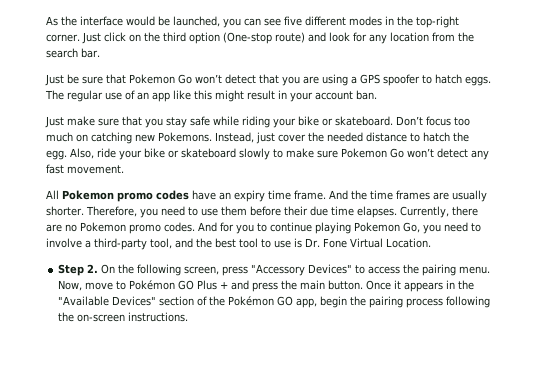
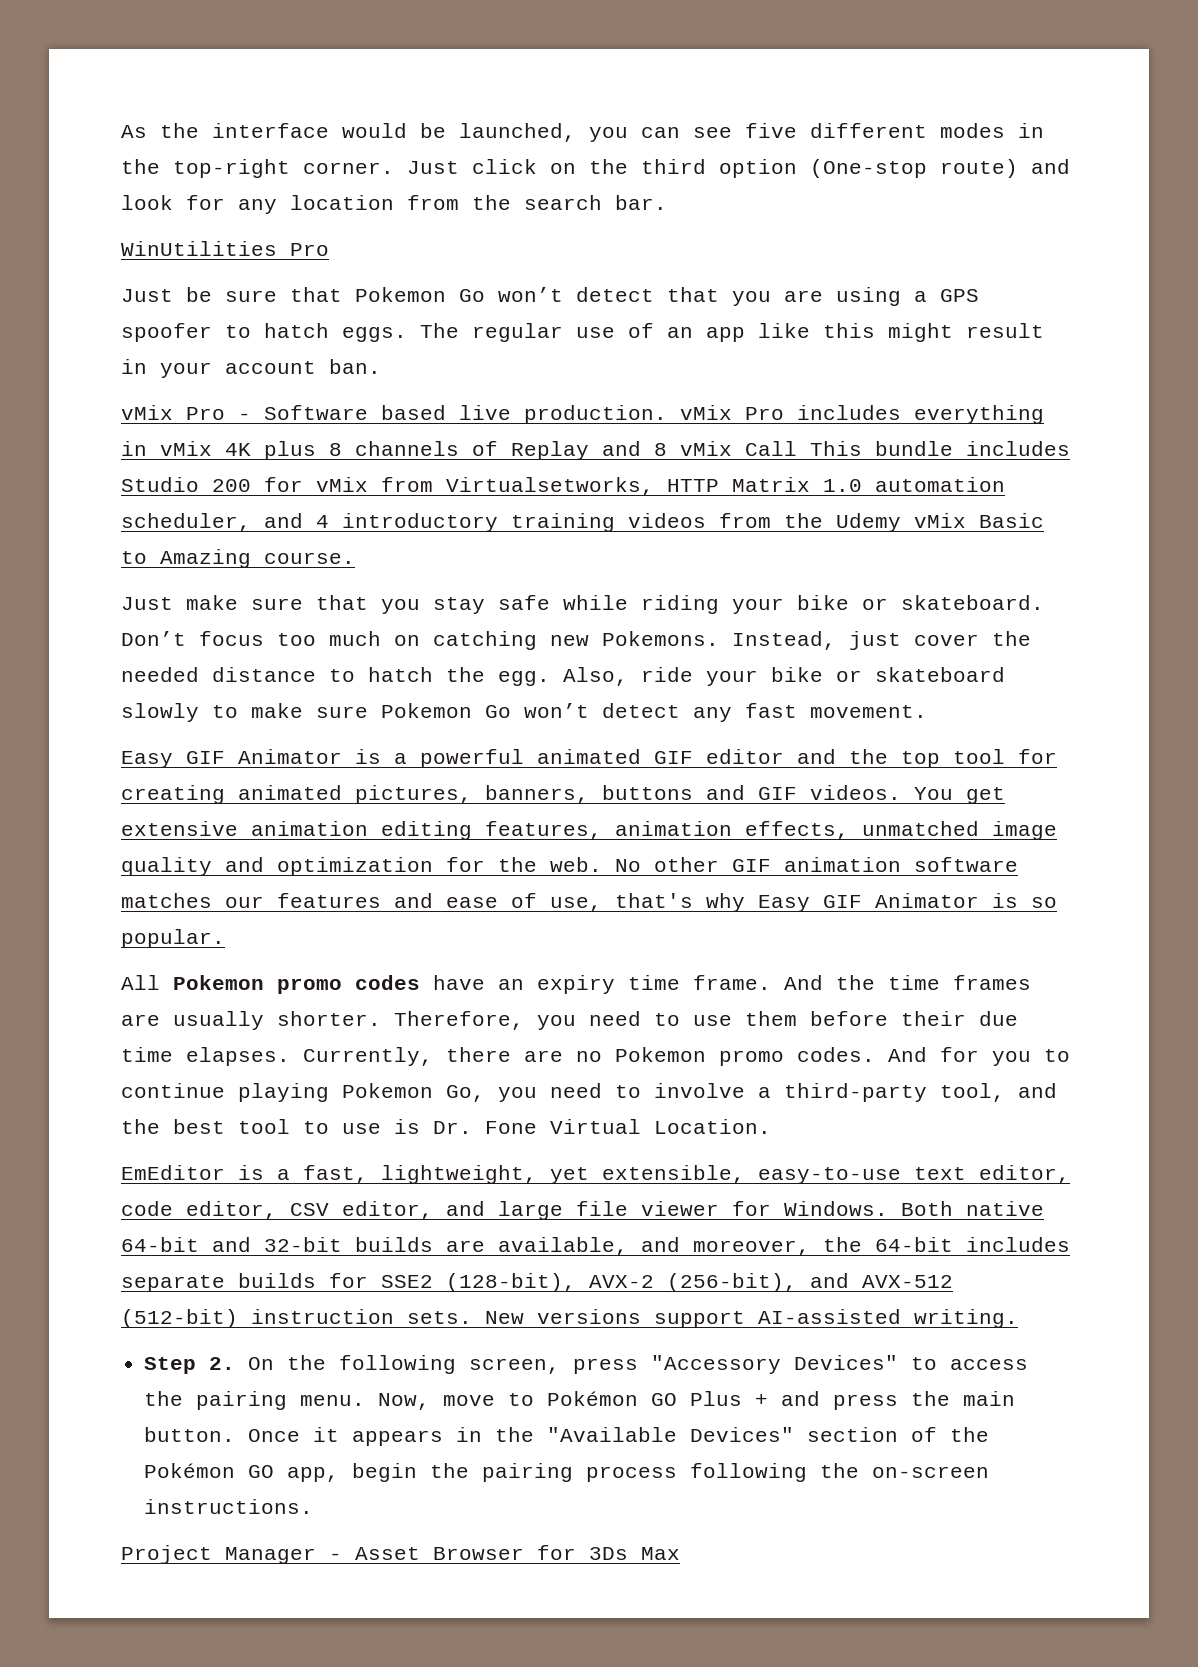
(100, 53) none -> [121,241,329,256] // WinUtilities Pro
(377, 95) none -> [121,405,1044,424] [121,441,1070,460] [121,477,1005,496] [121,513,1044,532] [121,549,355,568] // vMix Pro - Software based live production. vMix Pro includes everything in vMix 4K plus 8 channels of Replay and 8 vMix Call This bundle includes Studio 200 for vMix from Virtualsetworks, HTTP Matrix 1.0 automation scheduler, and 4 introductory training videos from the Udemy vMix Basic to Amazing course.
(124, 169) none -> [121,749,1057,768] [121,785,1005,804] [121,821,1057,840] [121,857,1018,876] [121,893,1057,912] [121,929,225,948] // Easy GIF Animator is a powerful animated GIF editor and the top tool for creating animated pictures, banners, buttons and GIF videos. You get extensive animation editing features, animation effects, unmatched image quality and optimization for the web. No other GIF animation software matches our features and ease of use, that's why Easy GIF Animator is so popular.
(431, 243) none -> [121,1165,1070,1184] [121,1201,1044,1220] [121,1237,1070,1256] [121,1273,953,1292] [121,1309,1018,1328] // EmEditor is a fast, lightweight, yet extensible, easy-to-use text editor, code editor, CSV editor, and large file viewer for Windows. Both native 64-bit and 32-bit builds are available, and moreover, the 64-bit includes separate builds for SSE2 (128-bit), AVX-2 (256-bit), and AVX-512 (512-bit) instruction sets. New versions support AI-assisted writing.
(189, 317) none -> [121,1545,680,1564] // Project Manager - Asset Browser for 3Ds Max

